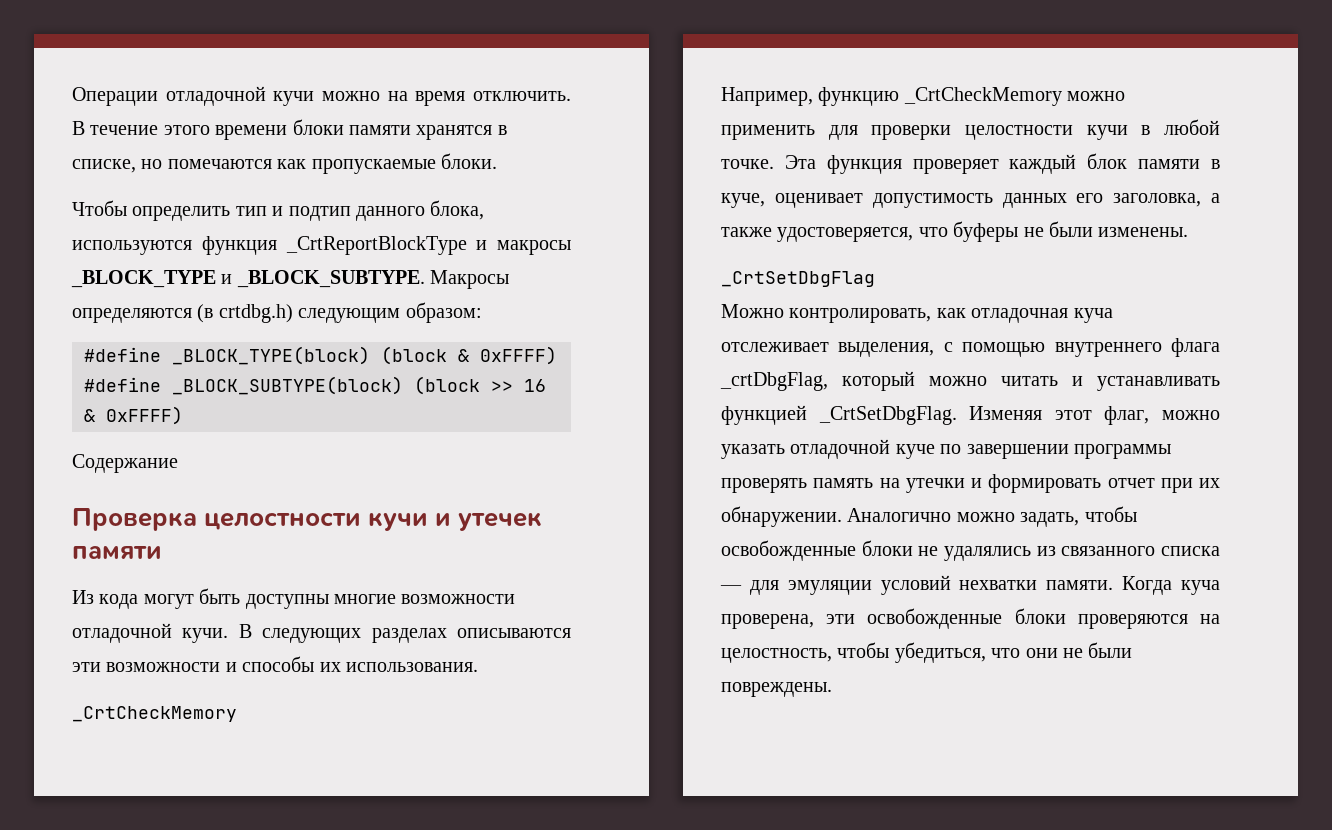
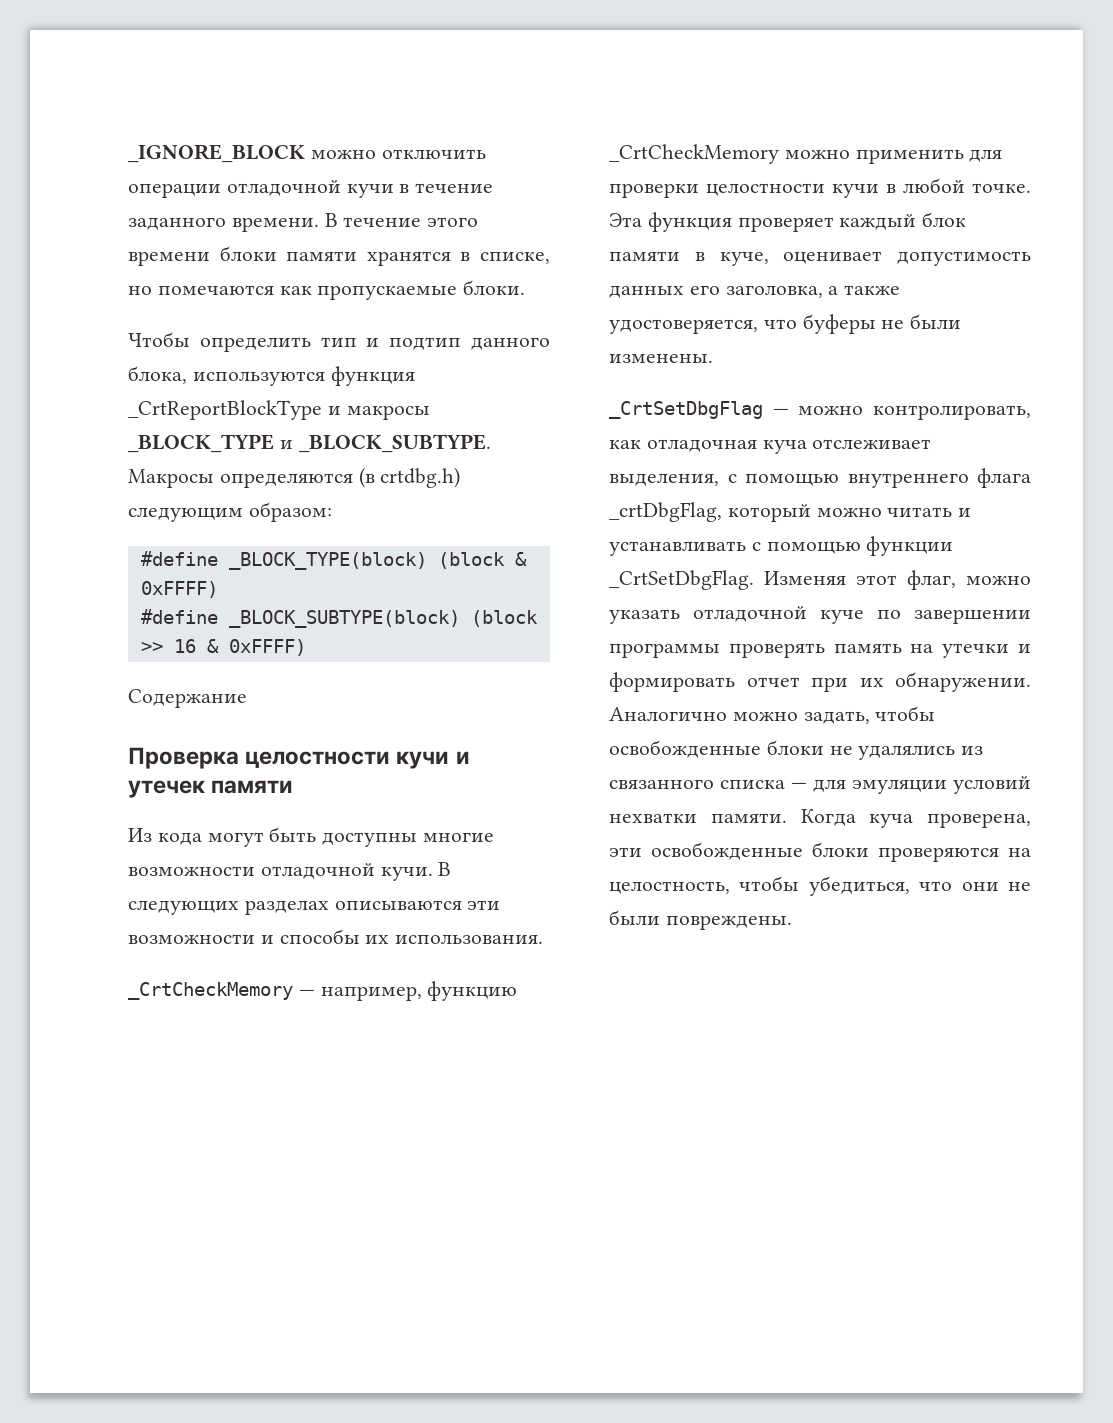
[72,86,572,106] Операции отладочной кучи можно на время отключить. -> [128,144,486,163] [128,180,494,198] [128,217,319,232] _IGNORE_BLOCK можно отключить операции отладочной кучи в течение заданного времени.
[721,87,813,106] // Например, -> [298,986,422,1001] — например,
[721,304,784,318] // Можно -> [772,406,864,415] — можно
[721,405,807,425] функцией -> [751,536,954,556] с помощью функции

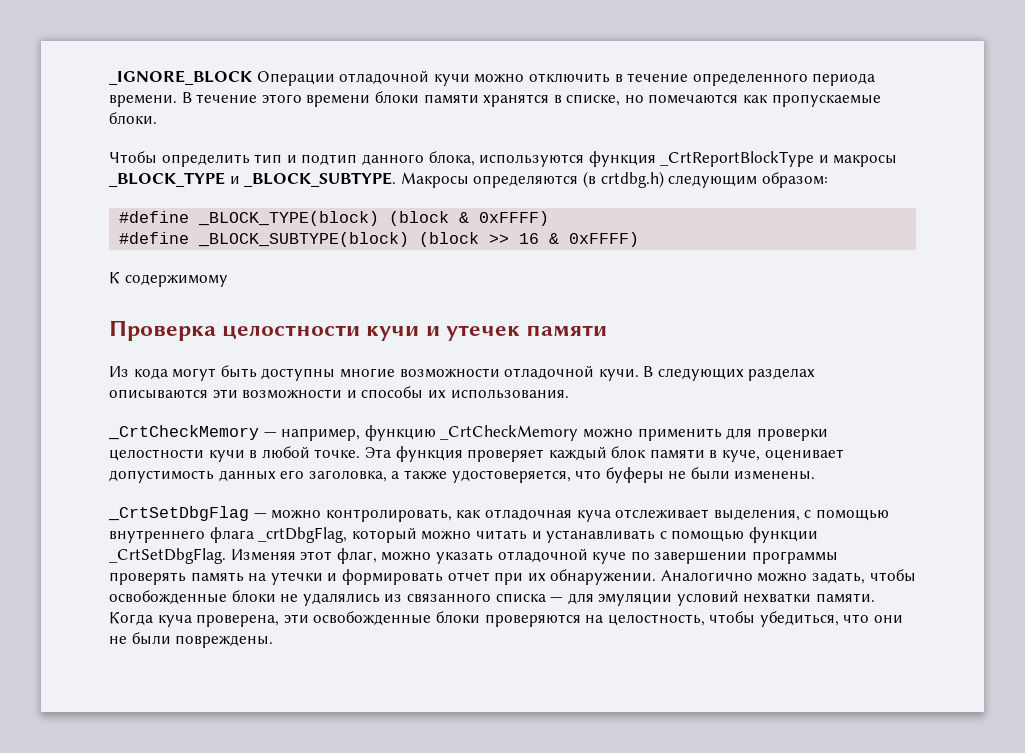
[310,149,486,159] [128,180,494,198] [128,217,226,230] можно отключить операции отладочной кучи в течение заданного -> [256,70,876,86] Операции отладочной кучи можно отключить в течение определенного периода
[128,689,247,708] Содержание -> [109,272,228,287] К содержимому

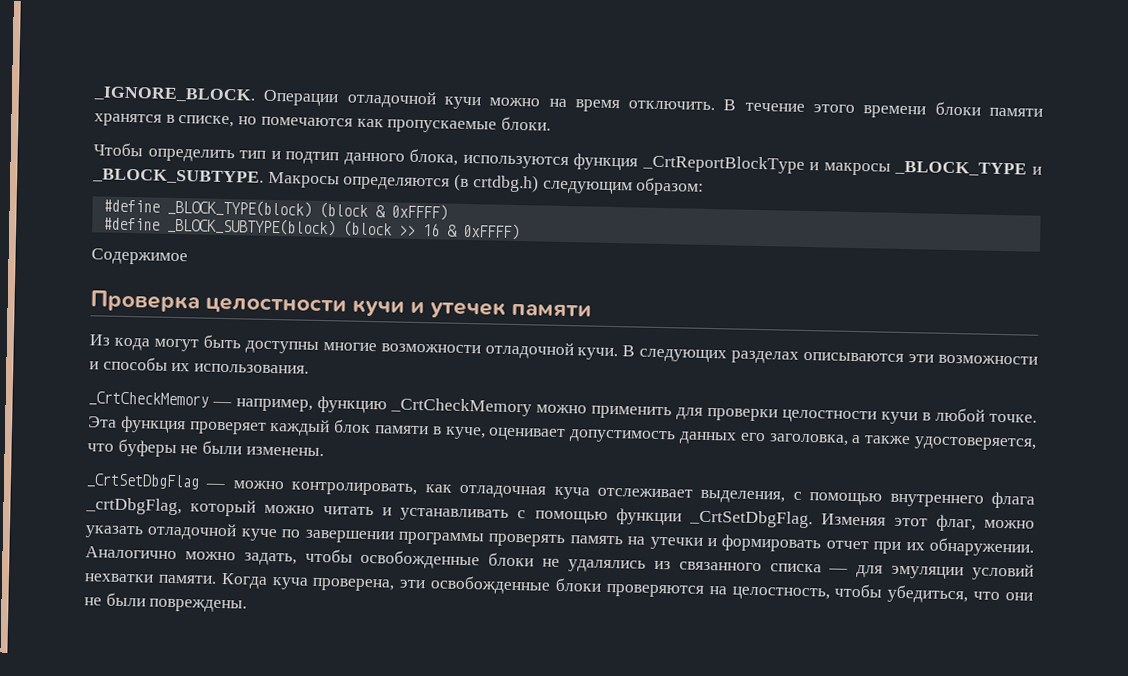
[109,70,253,85] _IGNORE_BLOCK -> [93,86,256,103] _IGNORE_BLOCK.
[528,73,876,86] [109,94,177,107] отключить в течение определенного периода времени. -> [548,98,716,113] на время отключить.
[109,272,228,287] К содержимому -> [91,248,188,266] Содержимое

